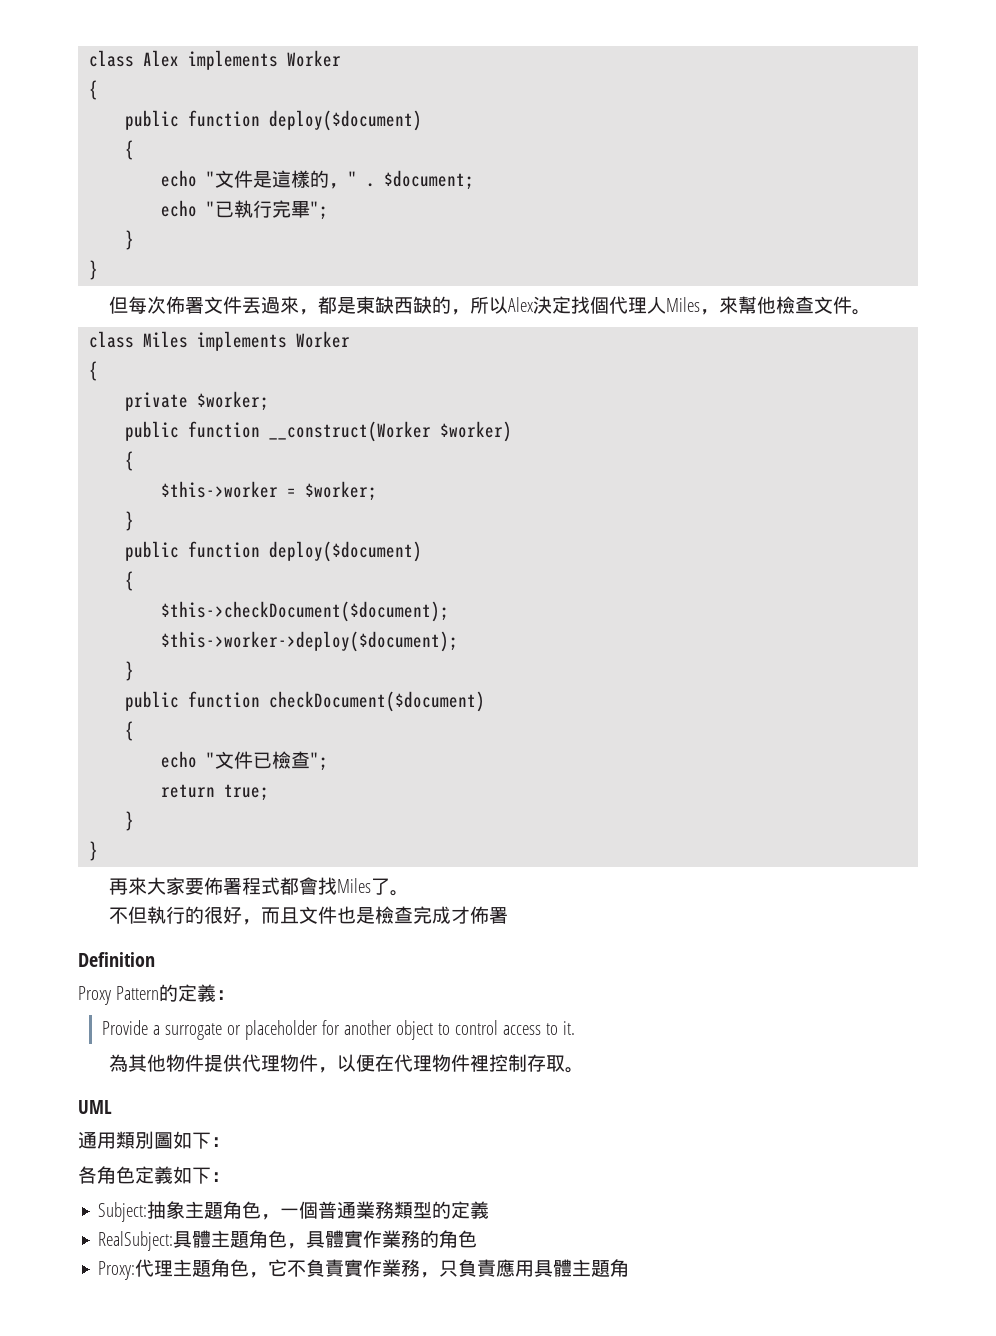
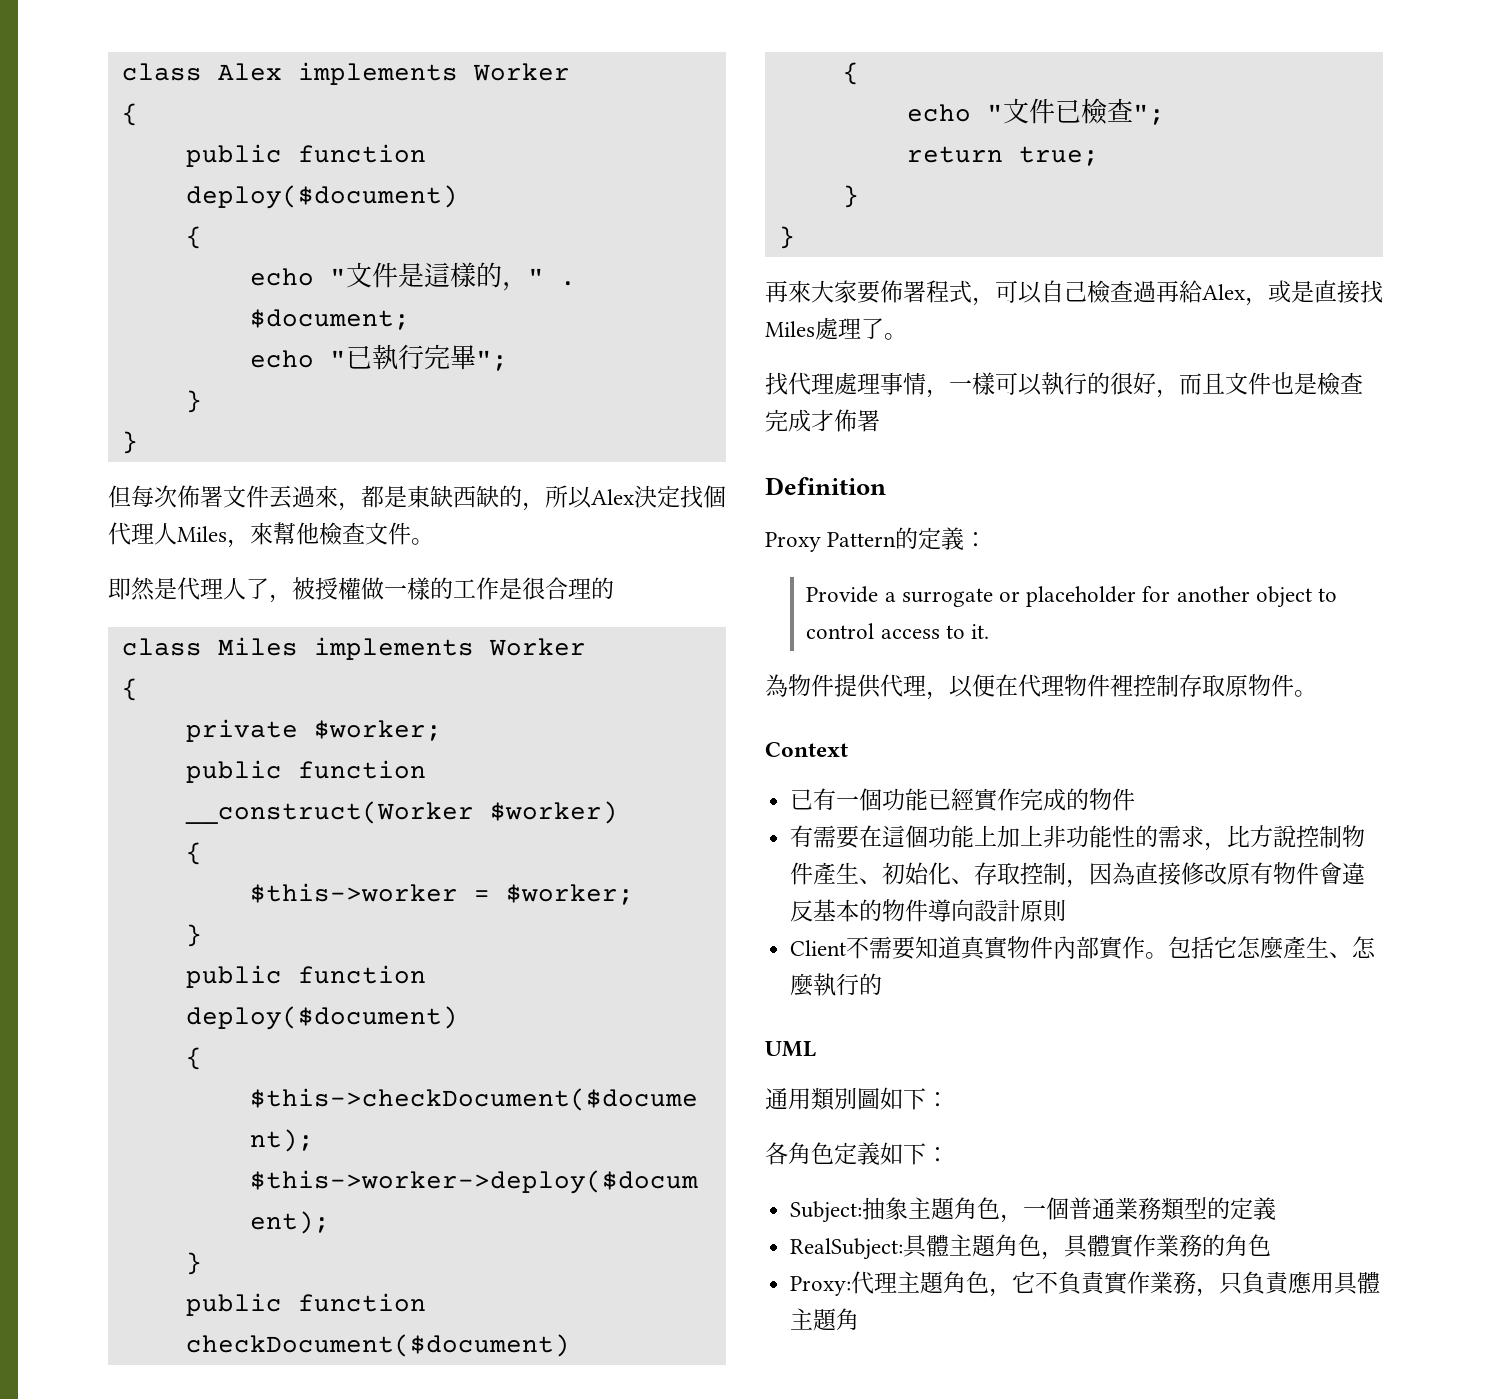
(872, 312) none -> [108,577,614,603] // 即然是代理人了，被授權做一樣的工作是很合理的
[280,877,410,896] [109,906,148,924] 都會找Miles了。 // 不但 -> [972,280,1383,306] [765,317,907,340] [765,372,1042,398] ，可以自己檢查過再給Alex，或是直接找Miles處理了。 // 找代理處理事情，一樣可以
[128,1054,167,1072] 其他 -> (788, 685) none
[280,1054,319,1072] 物件 -> (926, 685) none
[565,1067,585,1073] 。 -> [1225,674,1317,697] [765,742,848,757] [790,788,1136,812] [790,825,1366,851] [790,862,1366,888] [790,899,1067,922] [790,936,1377,960] [790,973,883,997] 原物件。 // Context // 已有一個功能已經實作完成的物件 // 有需要在這個功能上加上非功能性的需求，比方說控制物件產生、初始化、存取控制，因為直接修改原有物件會違反基本的物件導向設計原則 // Client不需要知道真實物件內部實作。包括它怎麼產生、怎麼執行的

